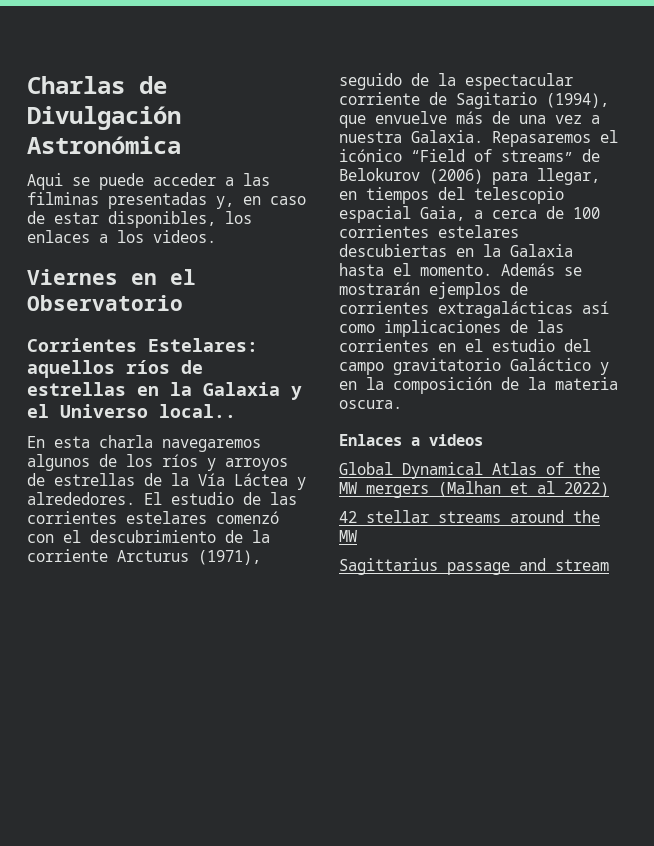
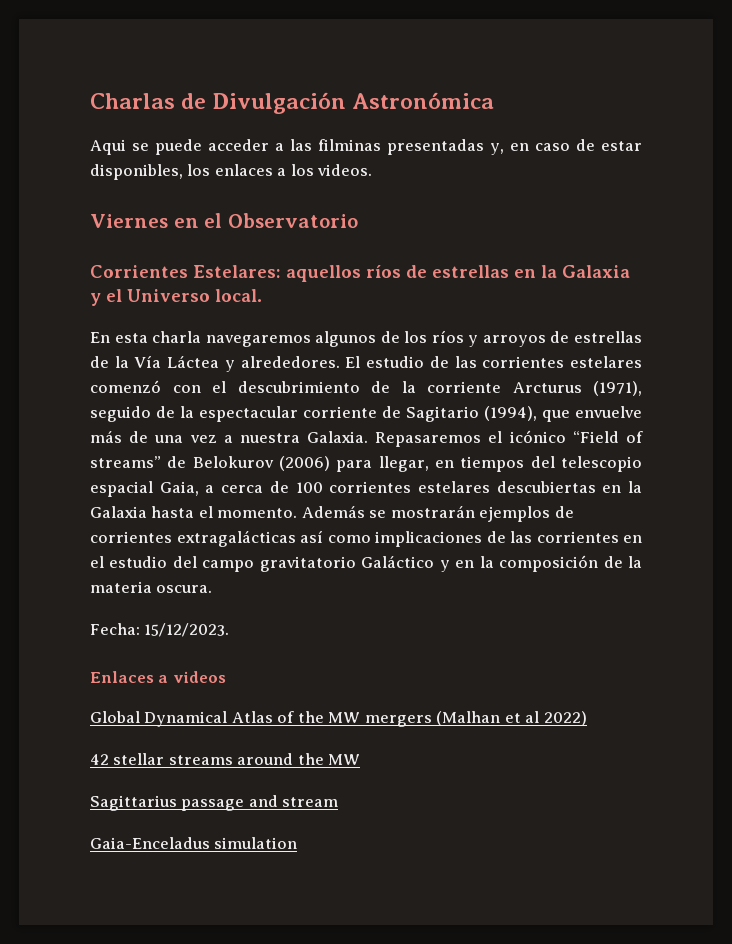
[159,404,236,418] local.. -> [215,289,262,302] local.
(402, 404) none -> [90,623,230,637] // Fecha: 15/12/2023.
(609, 565) none -> [90,837,298,849] // Gaia-Enceladus simulation

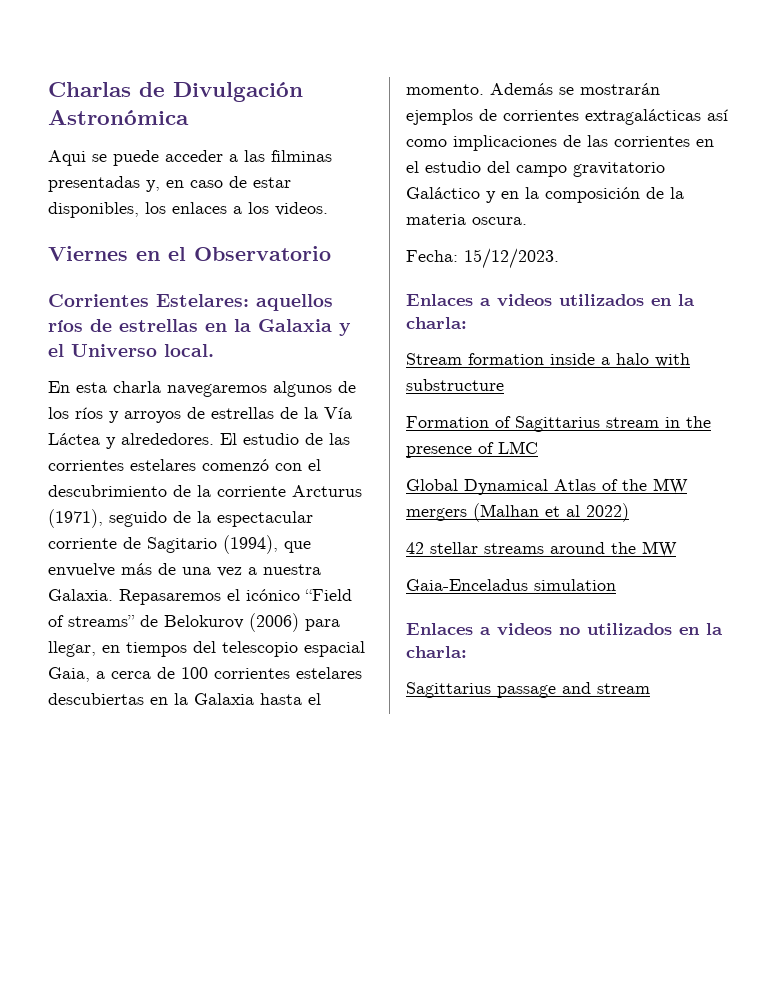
(226, 677) none -> [559,294,695,306] [406,317,467,329] [406,353,690,367] [406,379,504,391] [406,416,711,432] [406,441,538,458] utilizados en la charla: // Stream formation inside a halo with substructure // Formation of Sagittarius stream in the presence of LMC
(361, 759) none -> [406,579,616,591] [406,623,723,636] [406,646,467,658] // Gaia-Enceladus simulation // Enlaces a videos no utilizados en la charla:
[90,837,298,849] // Gaia-Enceladus simulation -> (650, 688) none

